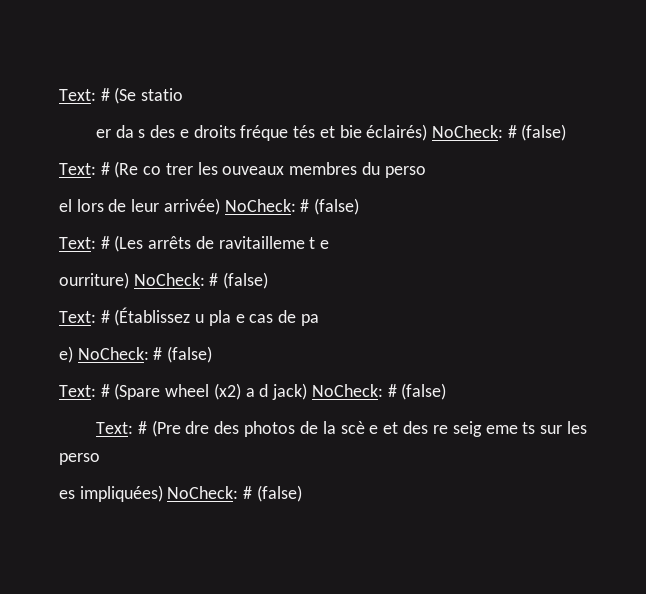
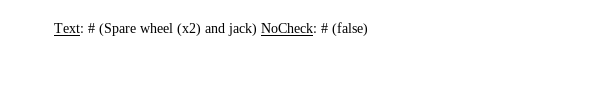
[59,87,184,104] [96,124,567,141] [59,161,426,178] [59,198,360,215] [59,235,330,252] [59,272,269,289] [59,307,319,326] [59,346,213,363] [59,384,110,397] Text: # (Se statio // er da s des e droits fréque tés et bie éclairés) NoCheck: # (false) // Text: # (Re co trer les ouveaux membres du perso // el lors de leur arrivée) NoCheck: # (false) // Text: # (Les arrêts de ravitailleme t e // ourriture) NoCheck: # (false) // Text: # (Établissez u pla e cas de pa // e) NoCheck: # (false) // Text: # -> [54,23,95,33] Text: #
[245,384,269,397] a d -> [205,23,225,33] and
[96,420,587,437] [59,453,100,465] [59,485,302,502] // Text: # (Pre dre des photos de la scè e et des re seig eme ts sur les perso // es impliquées) NoCheck: # (false) -> (368, 29) none

